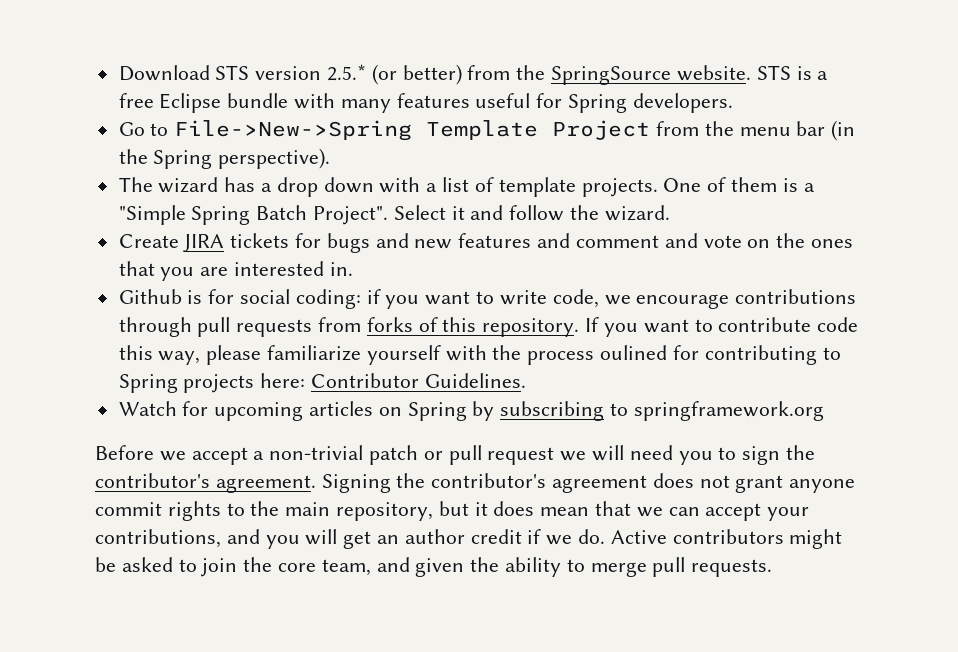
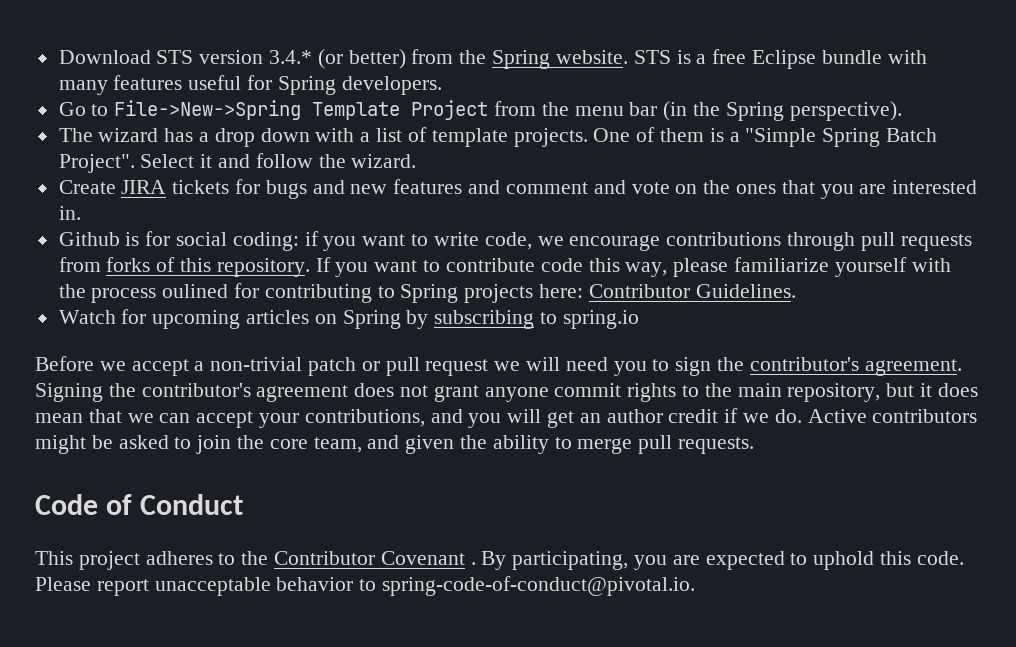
[327,64,367,81] 2.5.* -> [269,50,313,64] 3.4.*
[551,66,672,85] SpringSource -> [492,50,551,69] Spring
[633,401,824,421] springframework.org -> [562,310,639,329] spring.io
(773, 568) none -> [35,494,244,515] [35,551,964,570] [35,576,696,596] // Code of Conduct // This project adheres to the Contributor Covenant . By participating, you are expected to uphold this code. Please report unacceptable behavior to spring-code-of-conduct@pivotal.io.

